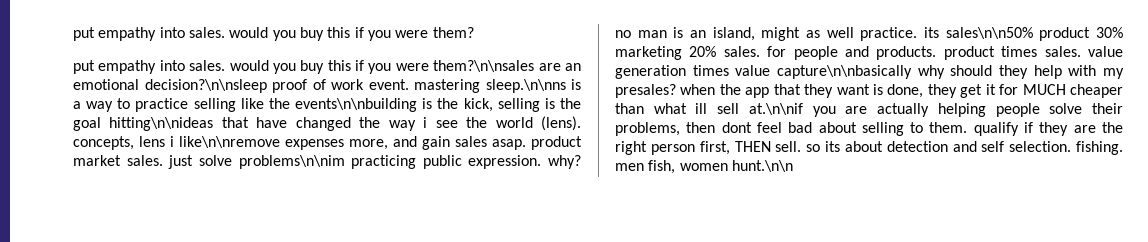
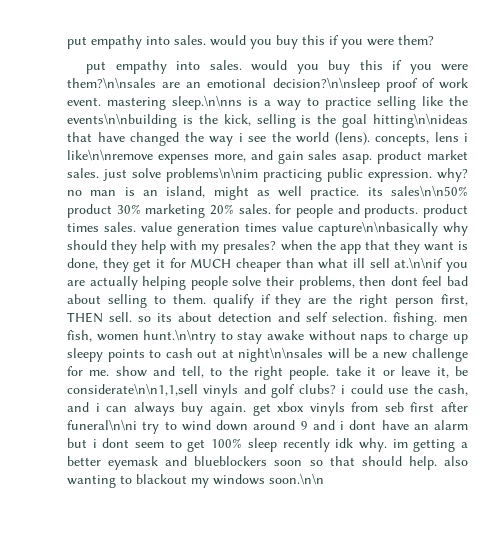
[731,160,793,172] hunt.\n\n -> [143,329,469,344] [67,347,469,362] [67,366,469,380] [67,383,469,398] [67,402,468,416] [67,419,468,434] [67,438,468,452] [67,456,468,470] [67,473,324,488] hunt.\n\ntry to stay awake without naps to charge up sleepy points to cash out at night\n\nsales will be a new challenge for me. show and tell, to the right people. take it or leave it, be considerate\n\n1,1,sell vinyls and golf clubs? i could use the cash, and i can always buy again. get xbox vinyls from seb first after funeral\n\ni try to wind down around 9 and i dont have an alarm but i dont seem to get 100% sleep recently idk why. im getting a better eyemask and blueblockers soon so that should help. also wanting to blackout my windows soon.\n\n

